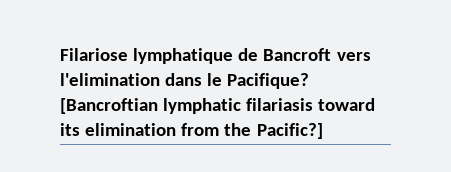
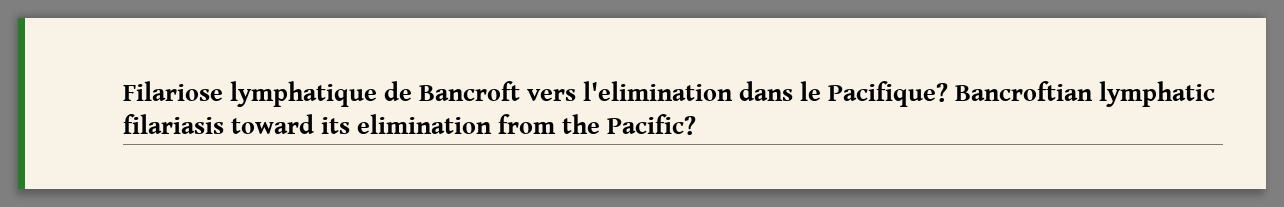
[60,98,158,114] [Bancroftian -> [955,81,1093,101] Bancroftian
[256,123,323,139] Pacific?] -> [607,114,696,135] Pacific?

